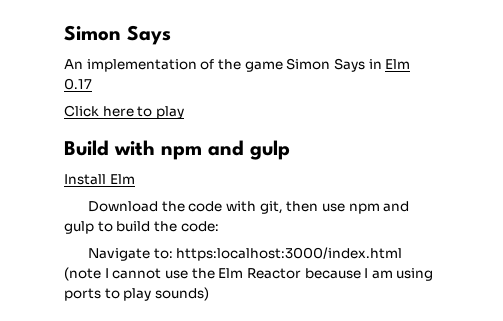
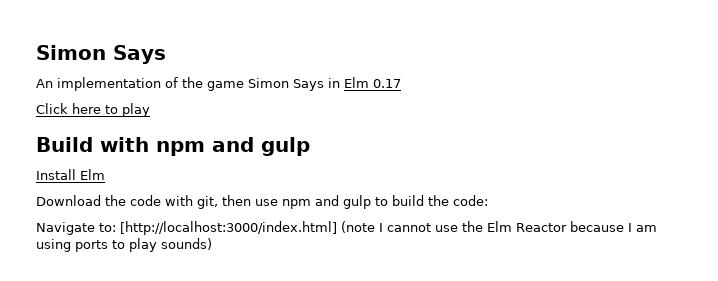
[176,247,403,261] https:localhost:3000/index.html -> [120,221,337,235] [http://localhost:3000/index.html]

